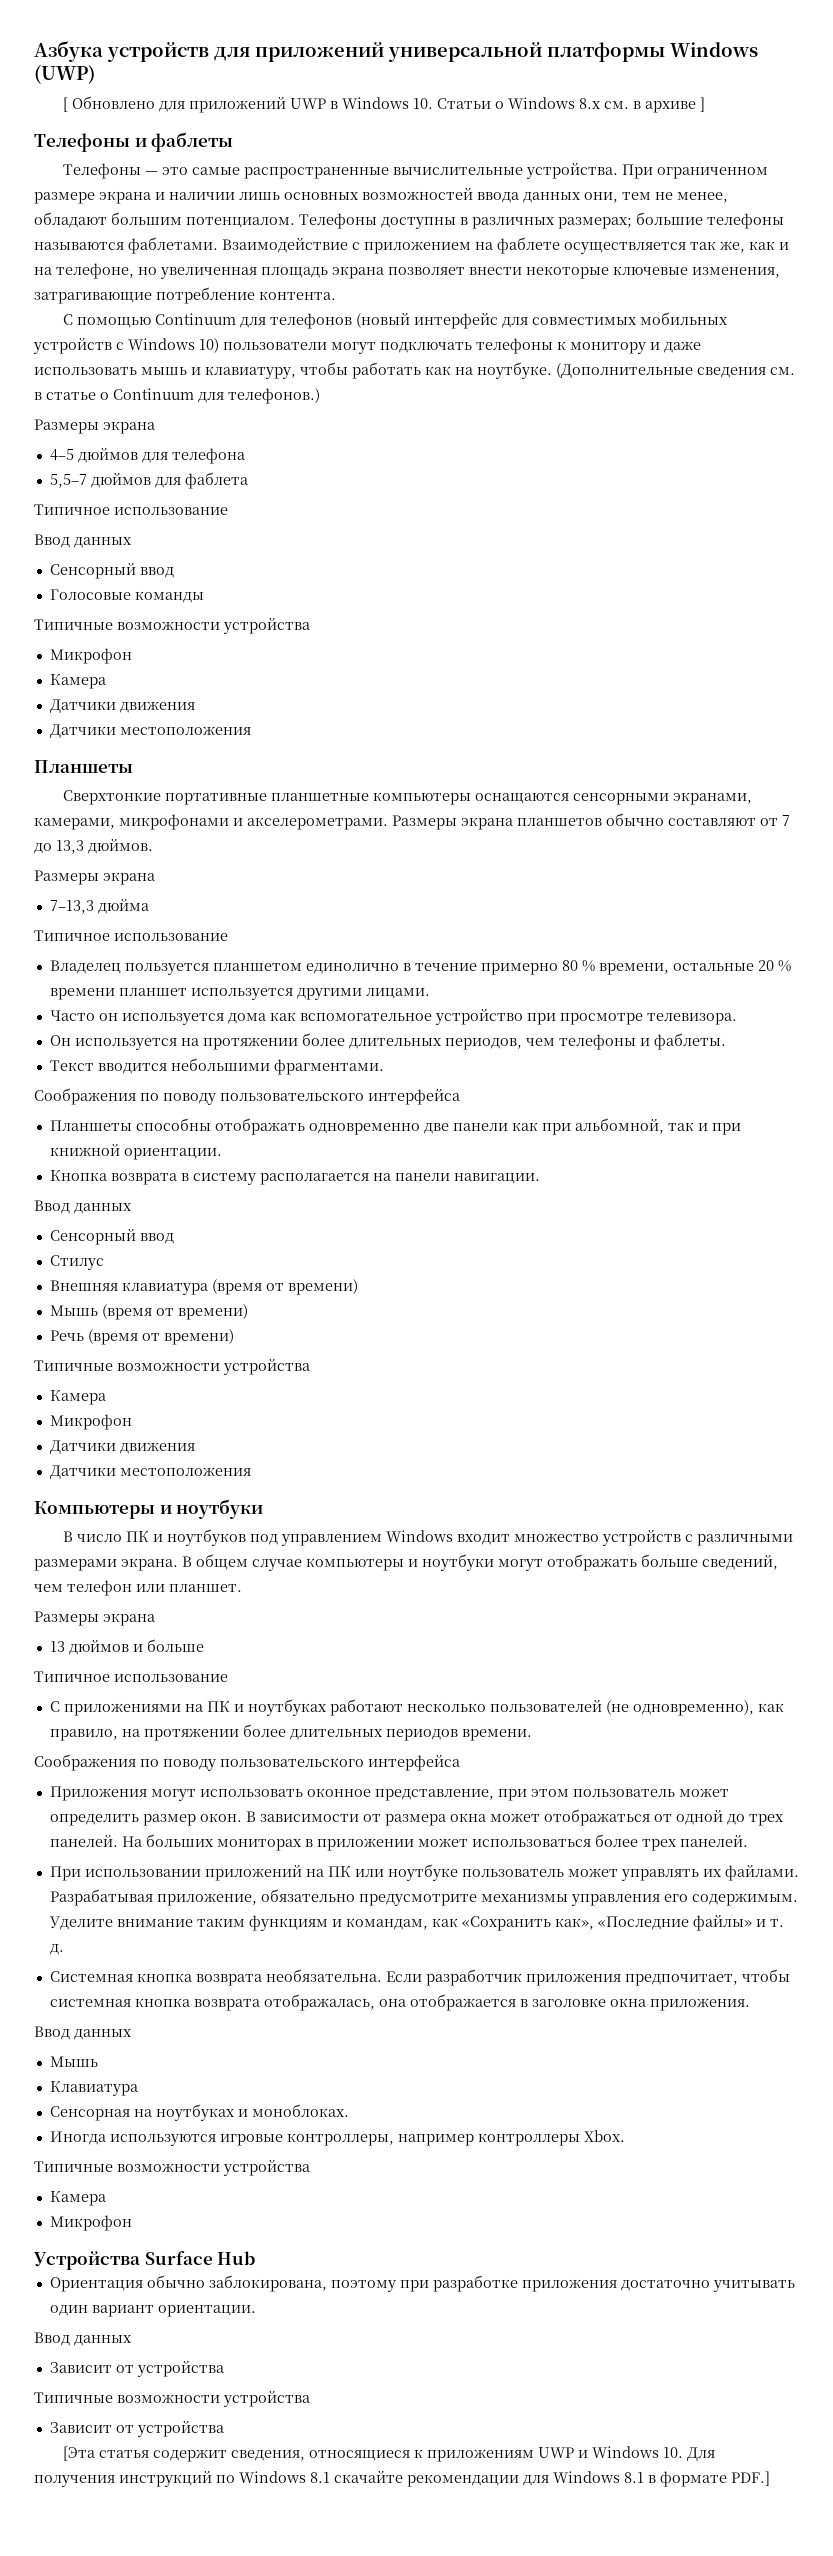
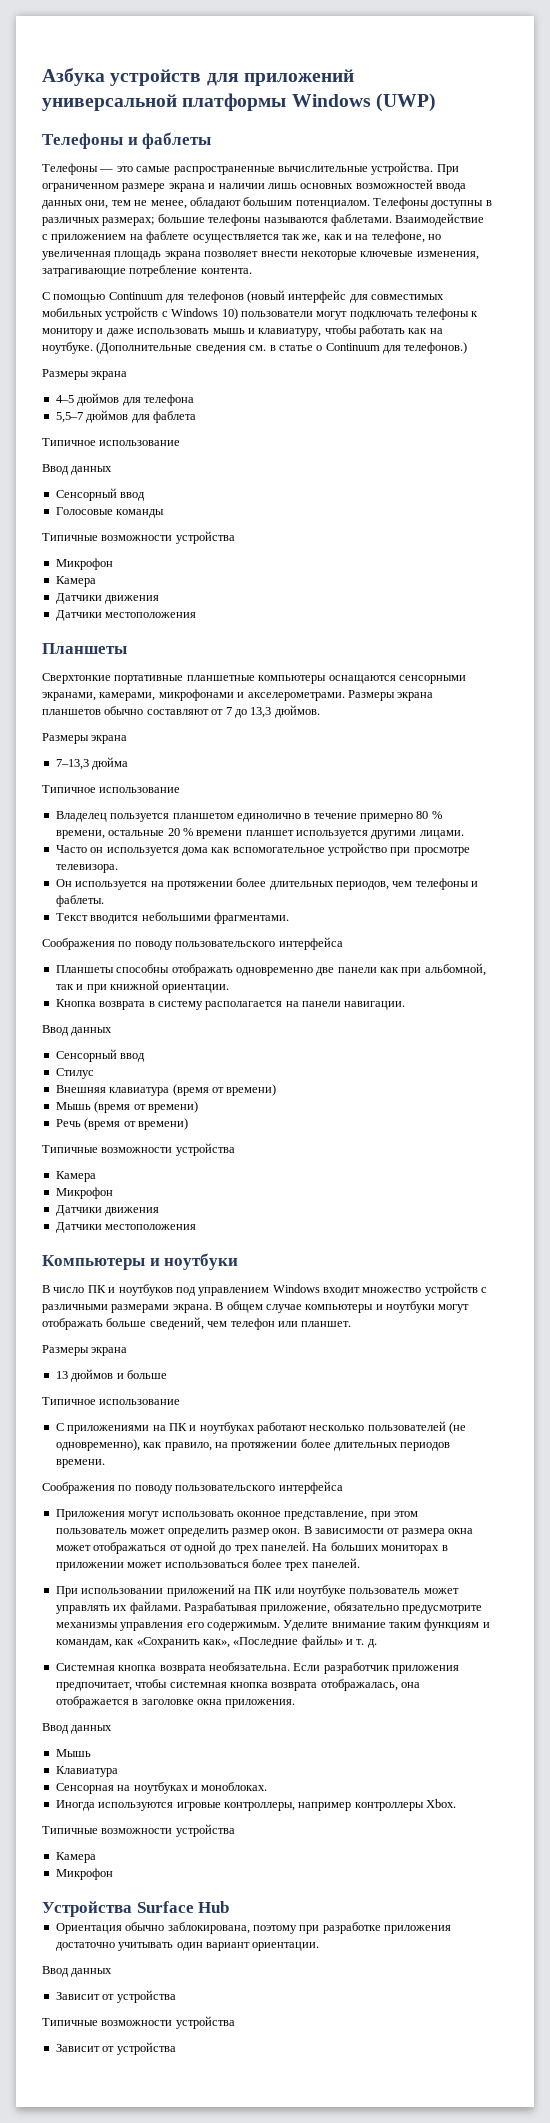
[62,96,705,113] // [ Обновлено для приложений UWP в Windows 10. Статьи о Windows 8.x см. в архиве ] -> (436, 102) none
[62,2446,715,2462] [34,2471,770,2487] // [Эта статья содержит сведения, относящиеся к приложениям UWP и Windows 10. Для получения инструкций по Windows 8.1 скачайте рекомендации для Windows 8.1 в формате PDF.] -> (176, 2048) none

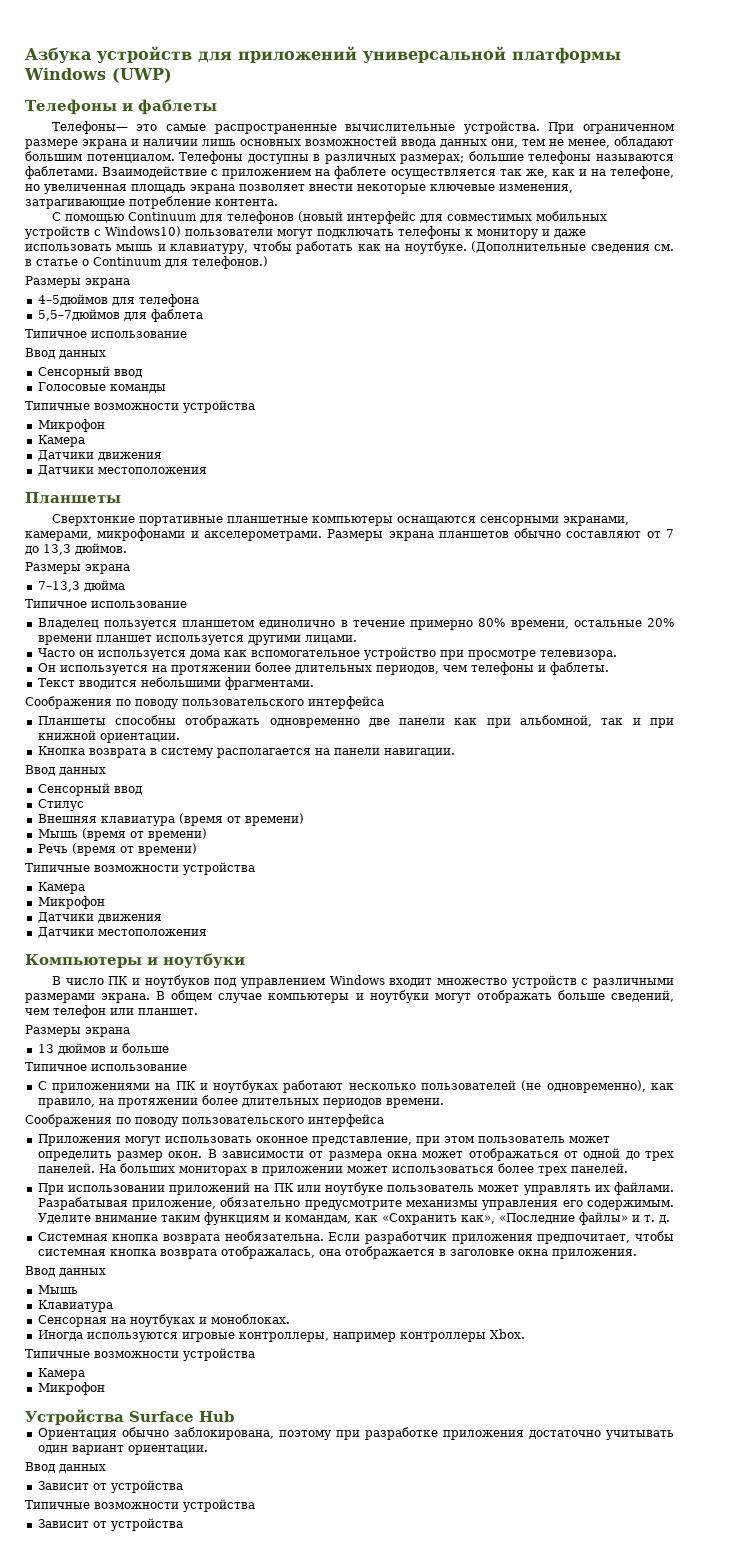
[42,163,114,175] Телефоны — -> [51,121,128,134] Телефоны—
[171,308,238,320] Windows 10) -> [105,226,181,237] Windows10)
[55,393,120,406] 4–5 дюймов -> [37,294,108,306] 4–5дюймов
[55,410,129,423] 5,5–7 дюймов -> [37,309,120,321] 5,5–7дюймов
[416,811,442,819] [55,828,193,839] 80 % времени, остальные 20 % -> [478,618,675,630] 80% времени, остальные 20%

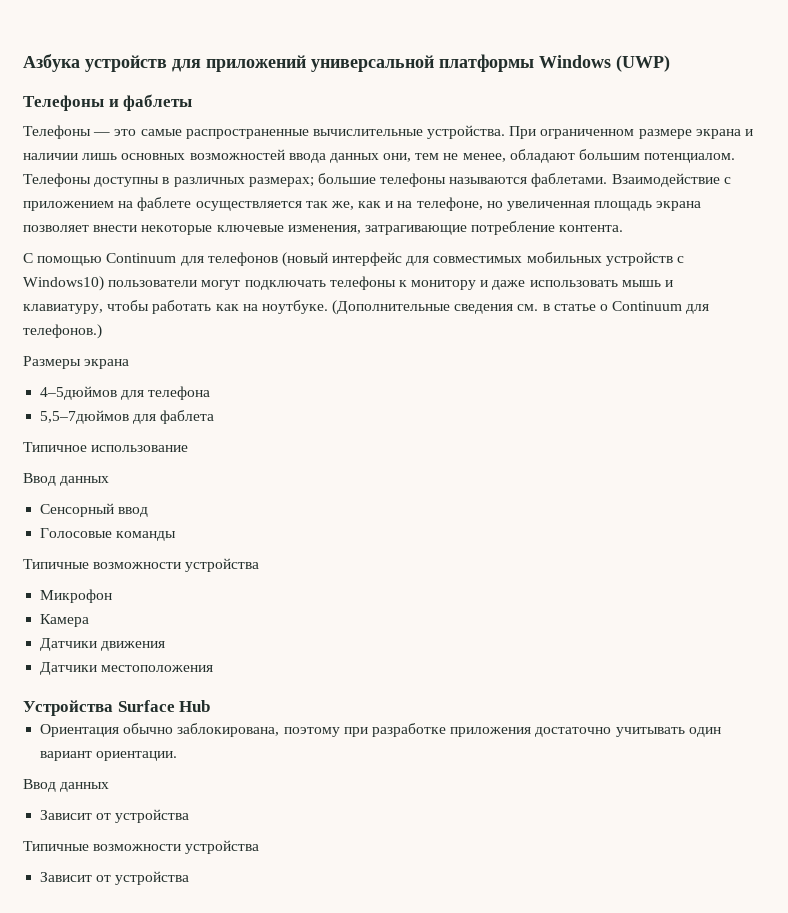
[51,121,128,134] Телефоны— -> [23,125,111,139] Телефоны —
[25,492,121,504] [51,514,629,526] [25,528,674,541] [25,543,127,555] [25,562,130,574] [37,580,125,592] [25,599,187,608] [37,618,675,630] [37,635,357,645] [37,647,617,660] [37,662,609,675] [37,677,314,690] [25,696,384,709] [37,715,674,728] [37,730,180,743] [37,746,455,758] [25,765,106,776] [37,783,142,796] [37,799,84,811] [37,813,304,826] [37,828,207,841] [37,843,197,856] [25,862,255,875] [37,882,85,894] [37,896,105,909] [37,912,162,923] [37,927,207,938] [25,953,245,968] [51,975,674,988] [25,990,674,1003] [25,1005,198,1018] [25,1025,130,1037] [37,1043,169,1055] [25,1062,187,1071] [37,1080,674,1093] [37,1095,444,1108] [25,1114,384,1127] [37,1134,610,1146] [37,1148,675,1161] [37,1163,628,1176] [37,1182,674,1195] [37,1197,674,1210] [37,1212,670,1225] [37,1231,674,1244] [37,1246,637,1259] [25,1266,106,1277] [37,1285,78,1294] [37,1300,113,1312] [37,1314,290,1327] [37,1329,525,1342] [25,1348,255,1361] [37,1368,85,1380] [37,1382,105,1395] // Планшеты // Сверхтонкие портативные планшетные компьютеры оснащаются сенсорными экранами, камерами, микрофонами и акселерометрами. Размеры экрана планшетов обычно составляют от 7 до 13,3 дюймов. // Размеры экрана // 7–13,3 дюйма // Типичное использование // Владелец пользуется планшетом единолично в течение примерно 80% времени, остальные 20% времени планшет используется другими лицами. // Часто он используется дома как вспомогательное устройство при просмотре телевизора. // Он используется на протяжении более длительных периодов, чем телефоны и фаблеты. // Текст вводится небольшими фрагментами. // Соображения по поводу пользовательского интерфейса // Планшеты способны отображать одновременно две панели как при альбомной, так и при книжной ориентации. // Кнопка возврата в систему располагается на панели навигации. // Ввод данных // Сенсорный ввод // Стилус // Внешняя клавиатура (время от времени) // Мышь (время от времени) // Речь (время от времени) // Типичные возможности устройства // Камера // Микрофон // Датчики движения // Датчики местоположения // Компьютеры и ноутбуки // В число ПК и ноутбуков под управлением Windows входит множество устройств с различными размерами экрана. В общем случае компьютеры и ноутбуки могут отображать больше сведений, чем телефон или планшет. // Размеры экрана // 13 дюймов и больше // Типичное использование // С приложениями на ПК и ноутбуках работают несколько пользователей (не одновременно), как правило, на протяжении более длительных периодов времени. // Соображения по поводу пользовательского интерфейса // Приложения могут использовать оконное представление, при этом пользователь может определить размер окон. В зависимости от размера окна может отображаться от одной до трех панелей. На больших мониторах в приложении может использоваться более трех панелей. // При использовании приложений на ПК или ноутбуке пользователь может управлять их файлами. Разрабатывая приложение, обязательно предусмотрите механизмы управления его содержимым. Уделите внимание таким функциям и командам, как «Сохранить как», «Последние файлы» и т. д. // Системная кнопка возврата необязательна. Если разработчик приложения предпочитает, чтобы системная кнопка возврата отображалась, она отображается в заголовке окна приложения. // Ввод данных // Мышь // Клавиатура // Сенсорная на ноутбуках и моноблоках. // Иногда используются игровые контроллеры, например контроллеры Xbox. // Типичные возможности устройства // Камера // Микрофон -> (214, 668) none

